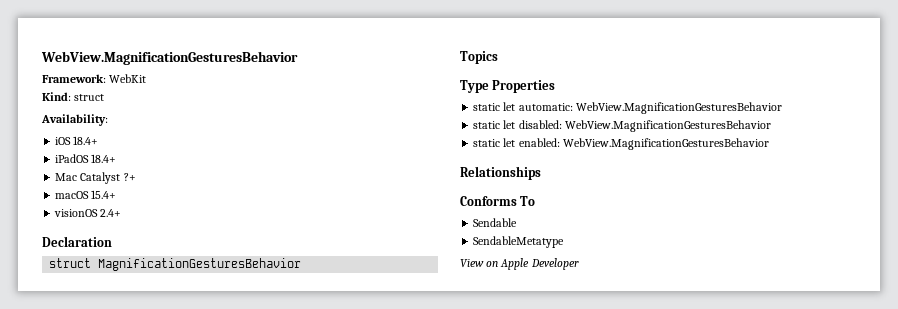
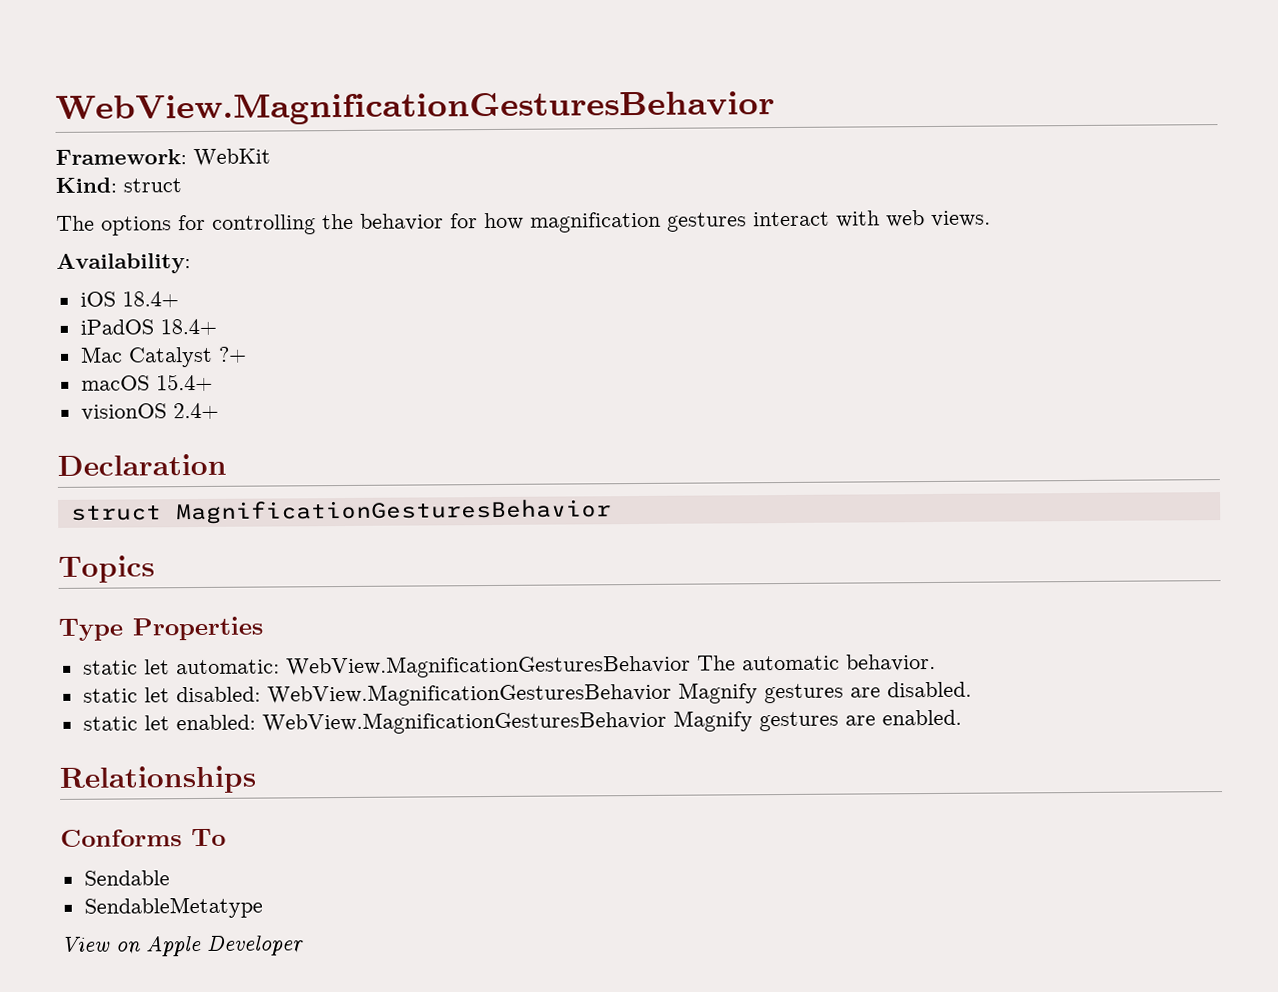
(105, 97) none -> [56,210,991,236] // The options for controlling the behavior for how magnification gestures interact with web views.
(782, 108) none -> [696,653,936,672] The automatic behavior.
(771, 126) none -> [677,681,972,704] Magnify gestures are disabled.
(769, 144) none -> [672,709,962,732] Magnify gestures are enabled.

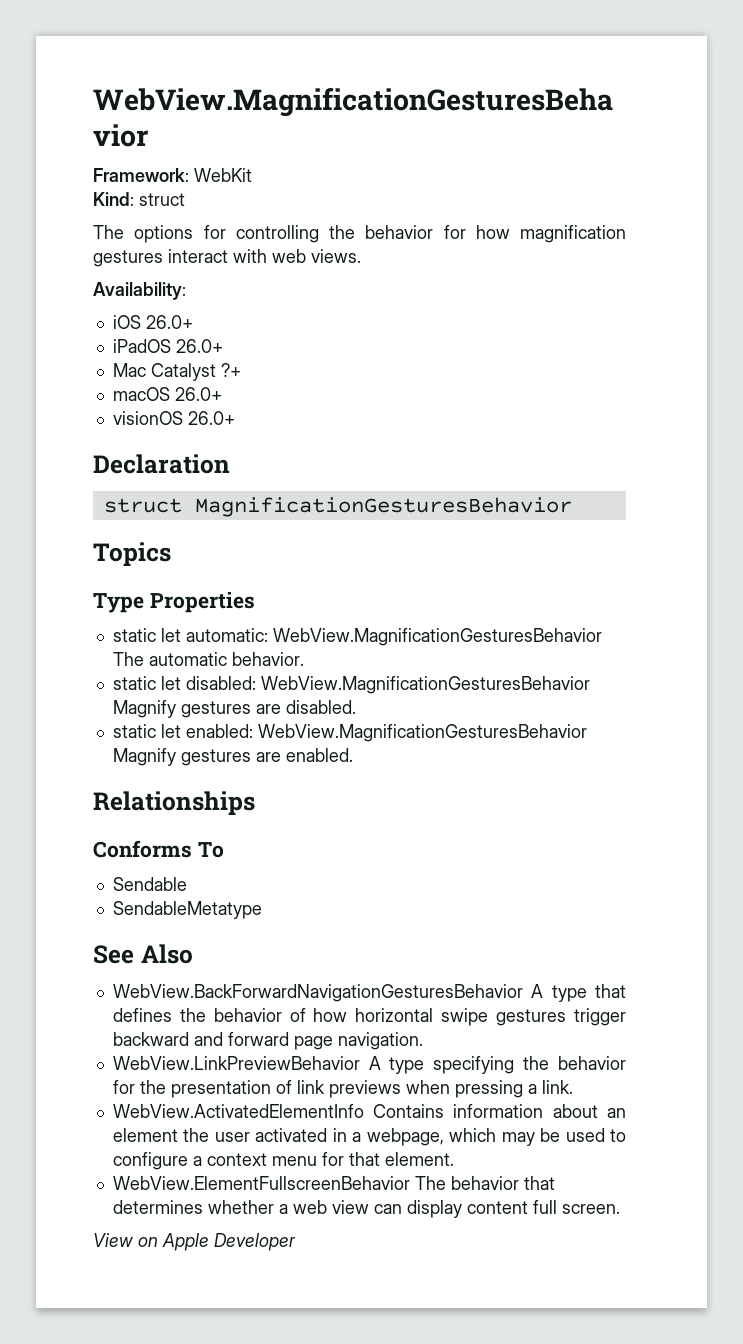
[121,291,179,308] 18.4+ -> [145,315,193,329] 26.0+
[159,318,217,336] 18.4+ -> [175,339,223,353] 26.0+
[155,373,213,392] 15.4+ -> [174,387,222,401] 26.0+
[172,402,219,420] 2.4+ -> [187,411,235,425] 26.0+
(263, 907) none -> [93,944,193,964] [112,984,627,1002] [112,1008,626,1026] [112,1032,423,1050] [112,1056,627,1074] [112,1080,573,1098] [112,1104,626,1118] [112,1128,627,1146] [112,1152,454,1170] [112,1176,555,1190] [112,1200,620,1218] // See Also // WebView.BackForwardNavigationGesturesBehavior A type that defines the behavior of how horizontal swipe gestures trigger backward and forward page navigation. // WebView.LinkPreviewBehavior A type specifying the behavior for the presentation of link previews when pressing a link. // WebView.ActivatedElementInfo Contains information about an element the user activated in a webpage, which may be used to configure a context menu for that element. // WebView.ElementFullscreenBehavior The behavior that determines whether a web view can display content full screen.

